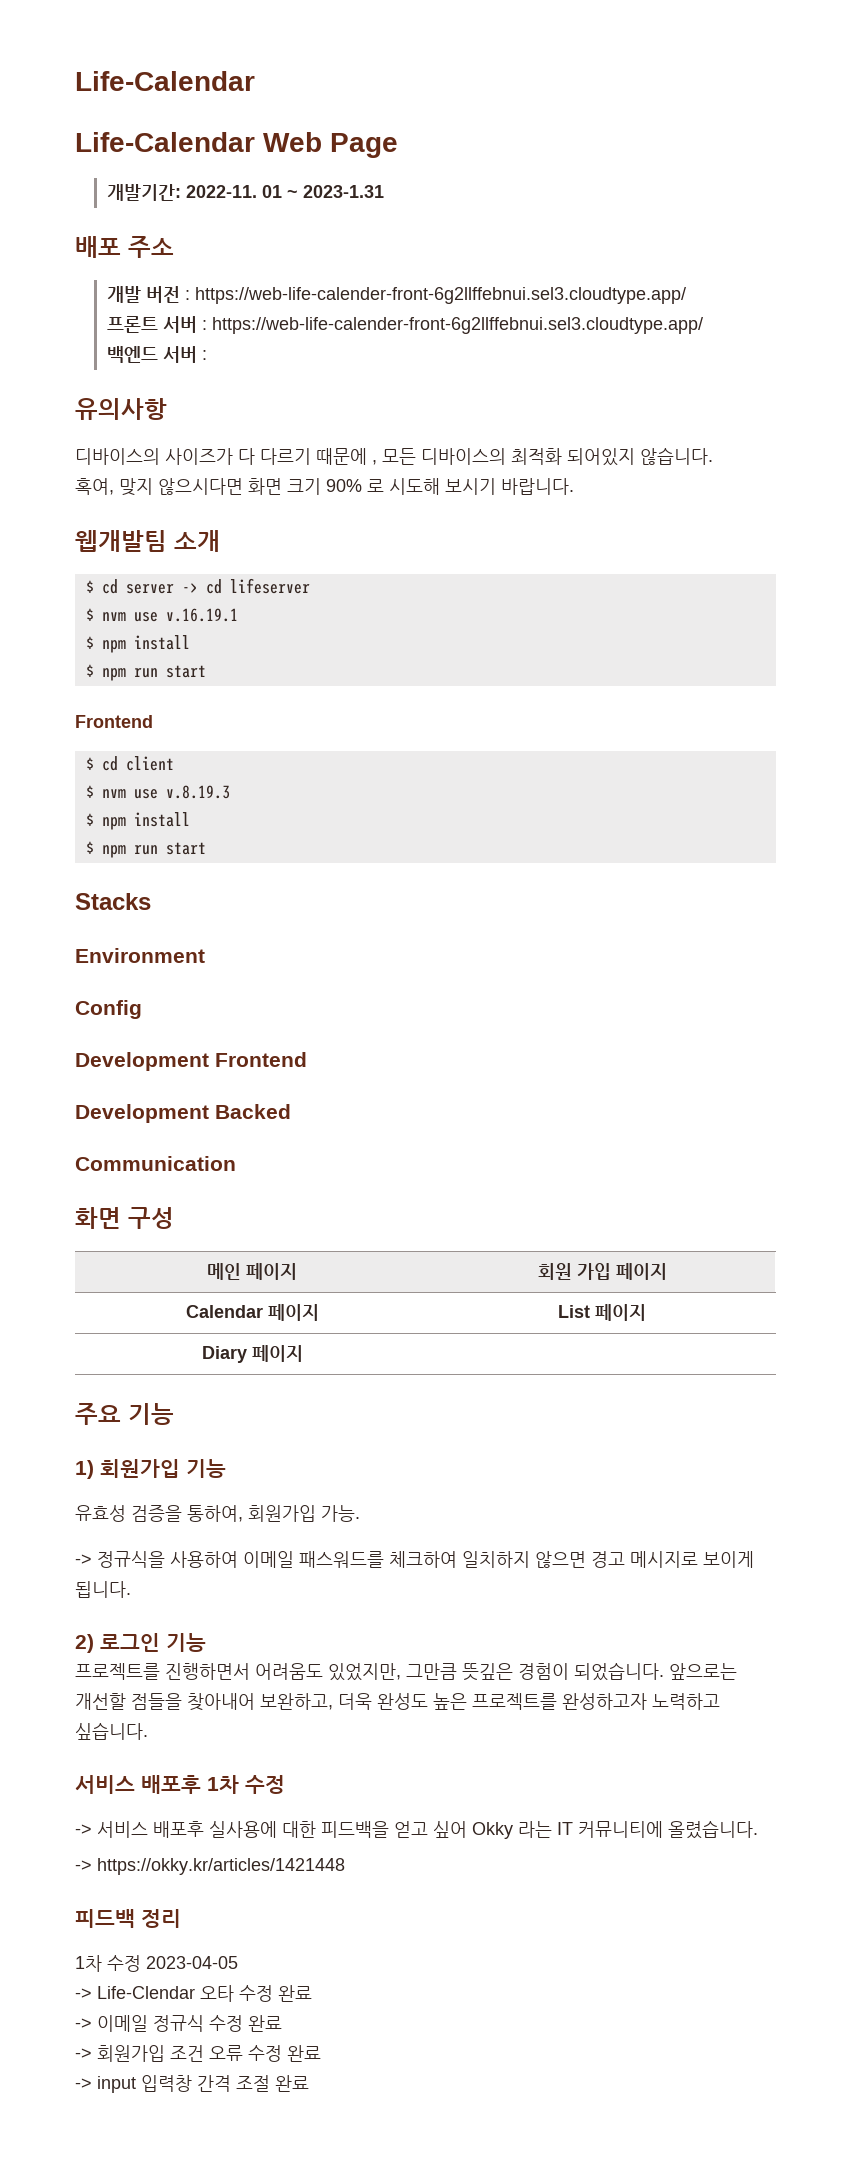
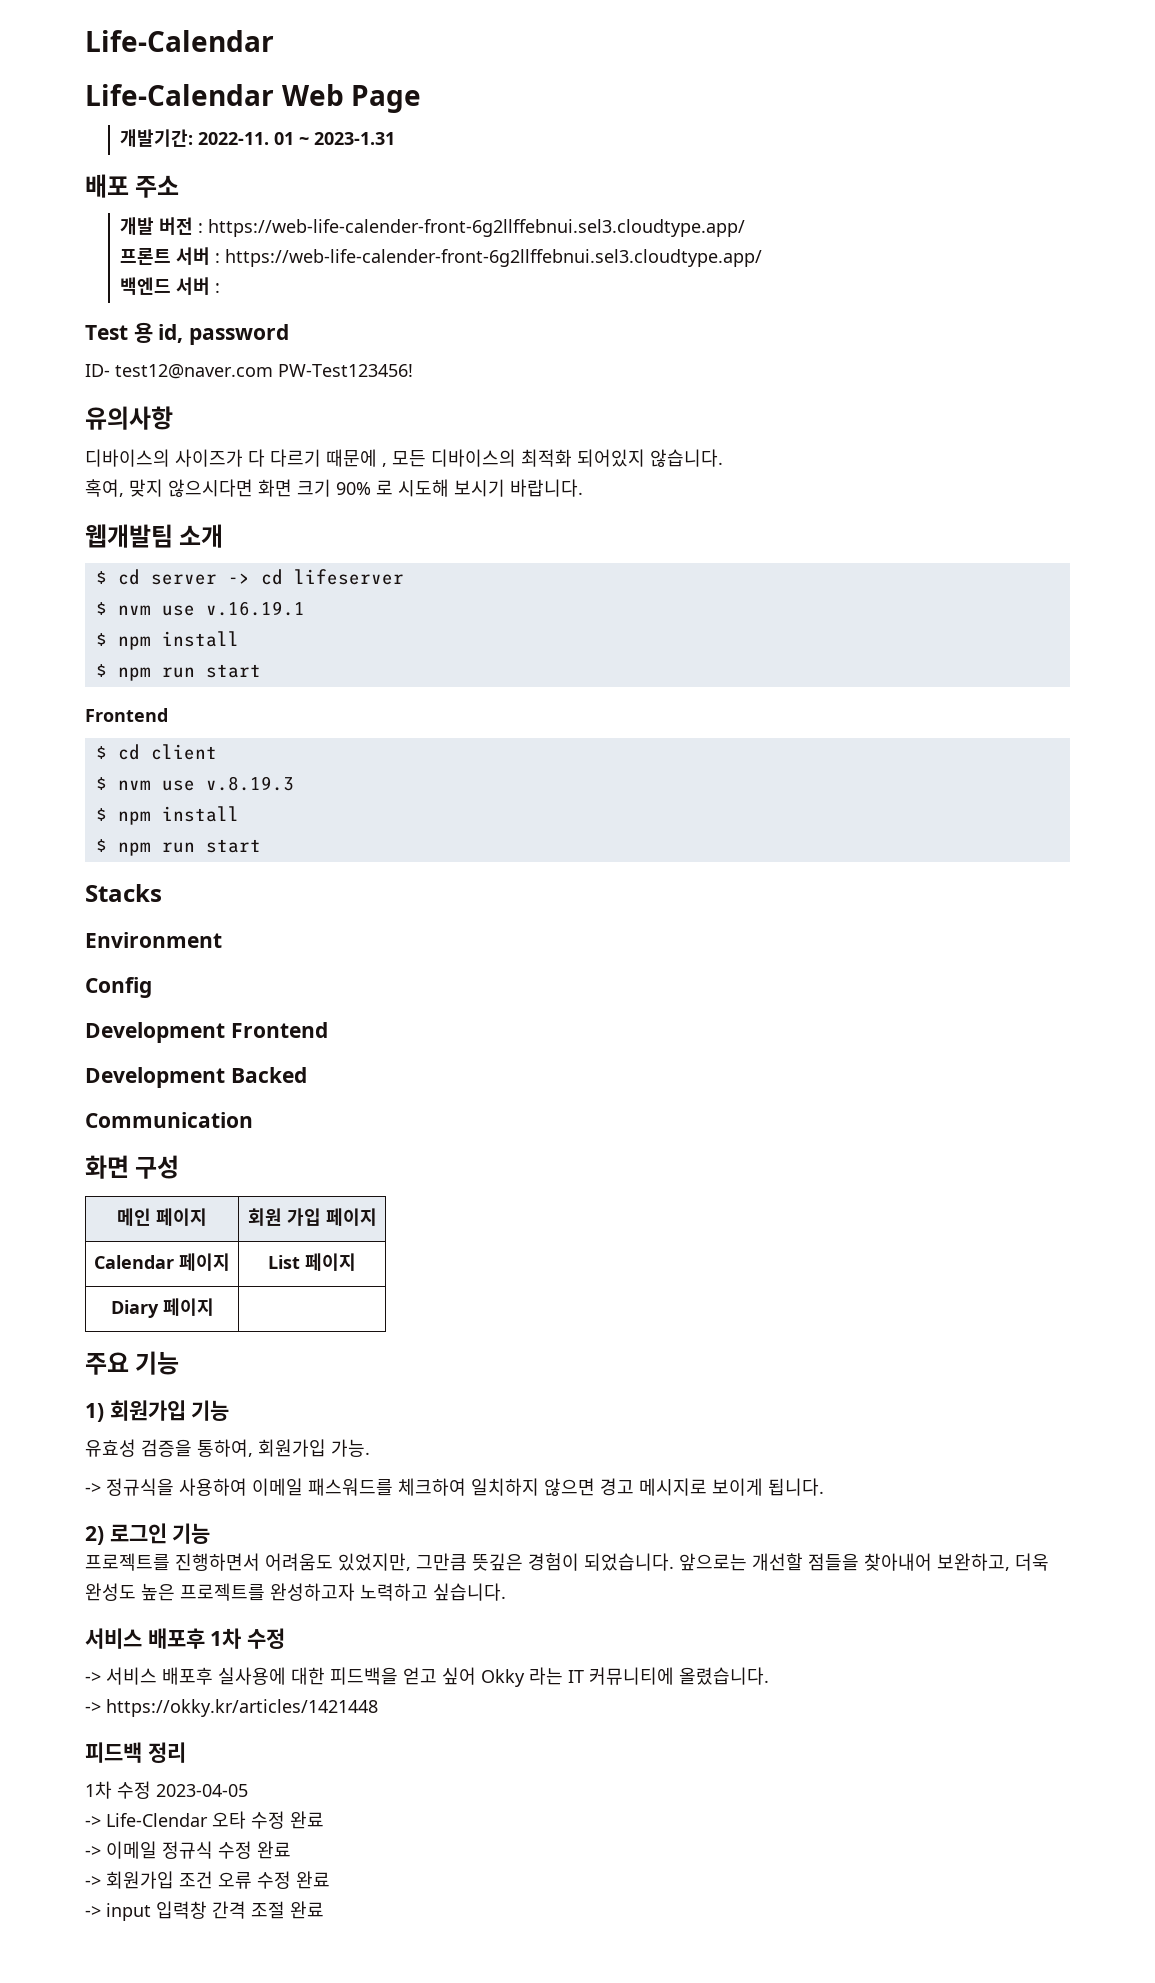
(207, 355) none -> [85,322,290,345] [85,364,413,379] // Test 용 id, password // ID- test12@naver.com PW-Test123456!

